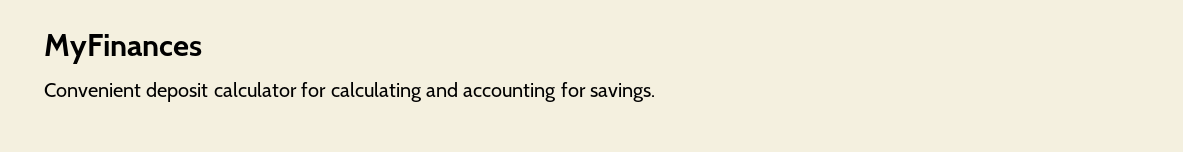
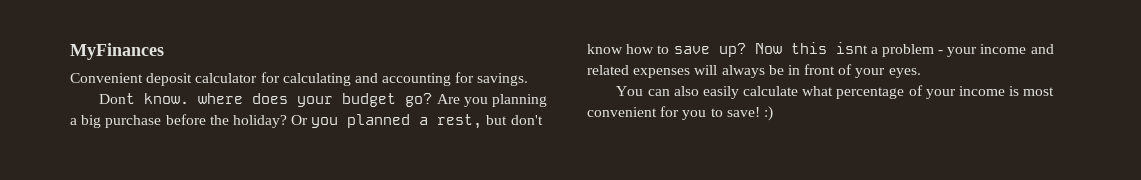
(656, 92) none -> [99,93,547,107] [70,114,543,129] [587,42,1054,57] [587,64,921,78] [616,85,1055,99] [587,106,773,121] // Dont know. where does your budget go? Are you planning a big purchase before the holiday? Or you planned a rest, but don't know how to save up? Now this isnt a problem - your income and related expenses will always be in front of your eyes. // You can also easily calculate what percentage of your income is most convenient for you to save! :)

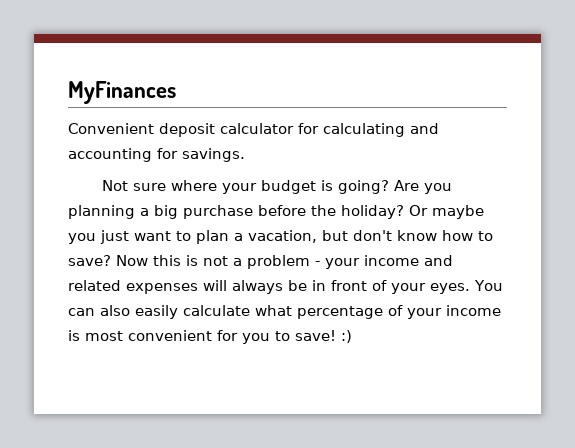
[99,93,433,107] Dont know. where does your budget go? -> [102,180,390,194] Not sure where your budget is going?
[311,114,483,129] you planned a rest, -> [432,205,484,219] [68,230,317,244] maybe you just want to plan a vacation,
[673,42,868,57] save up? Now this isnt -> [68,255,228,266] save? Now this is not
(921, 73) // -> (470, 288) none

